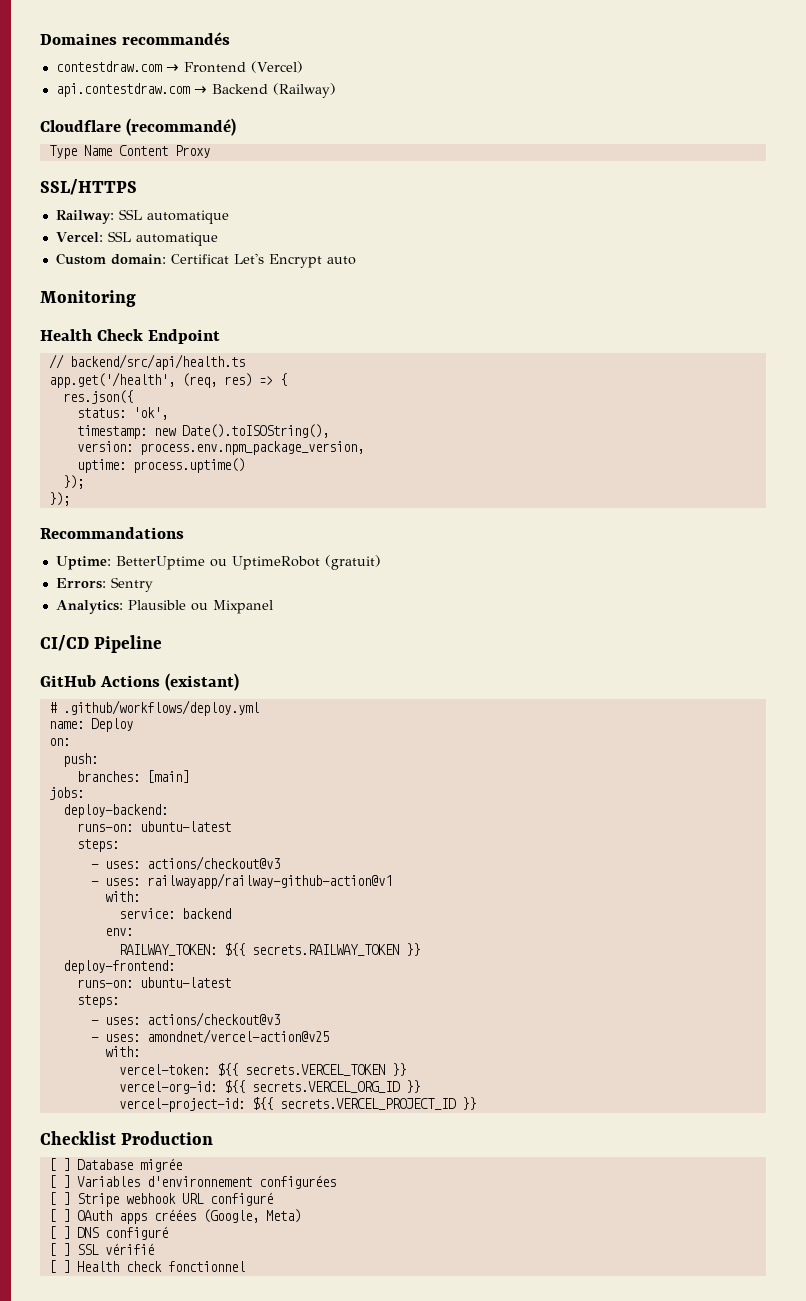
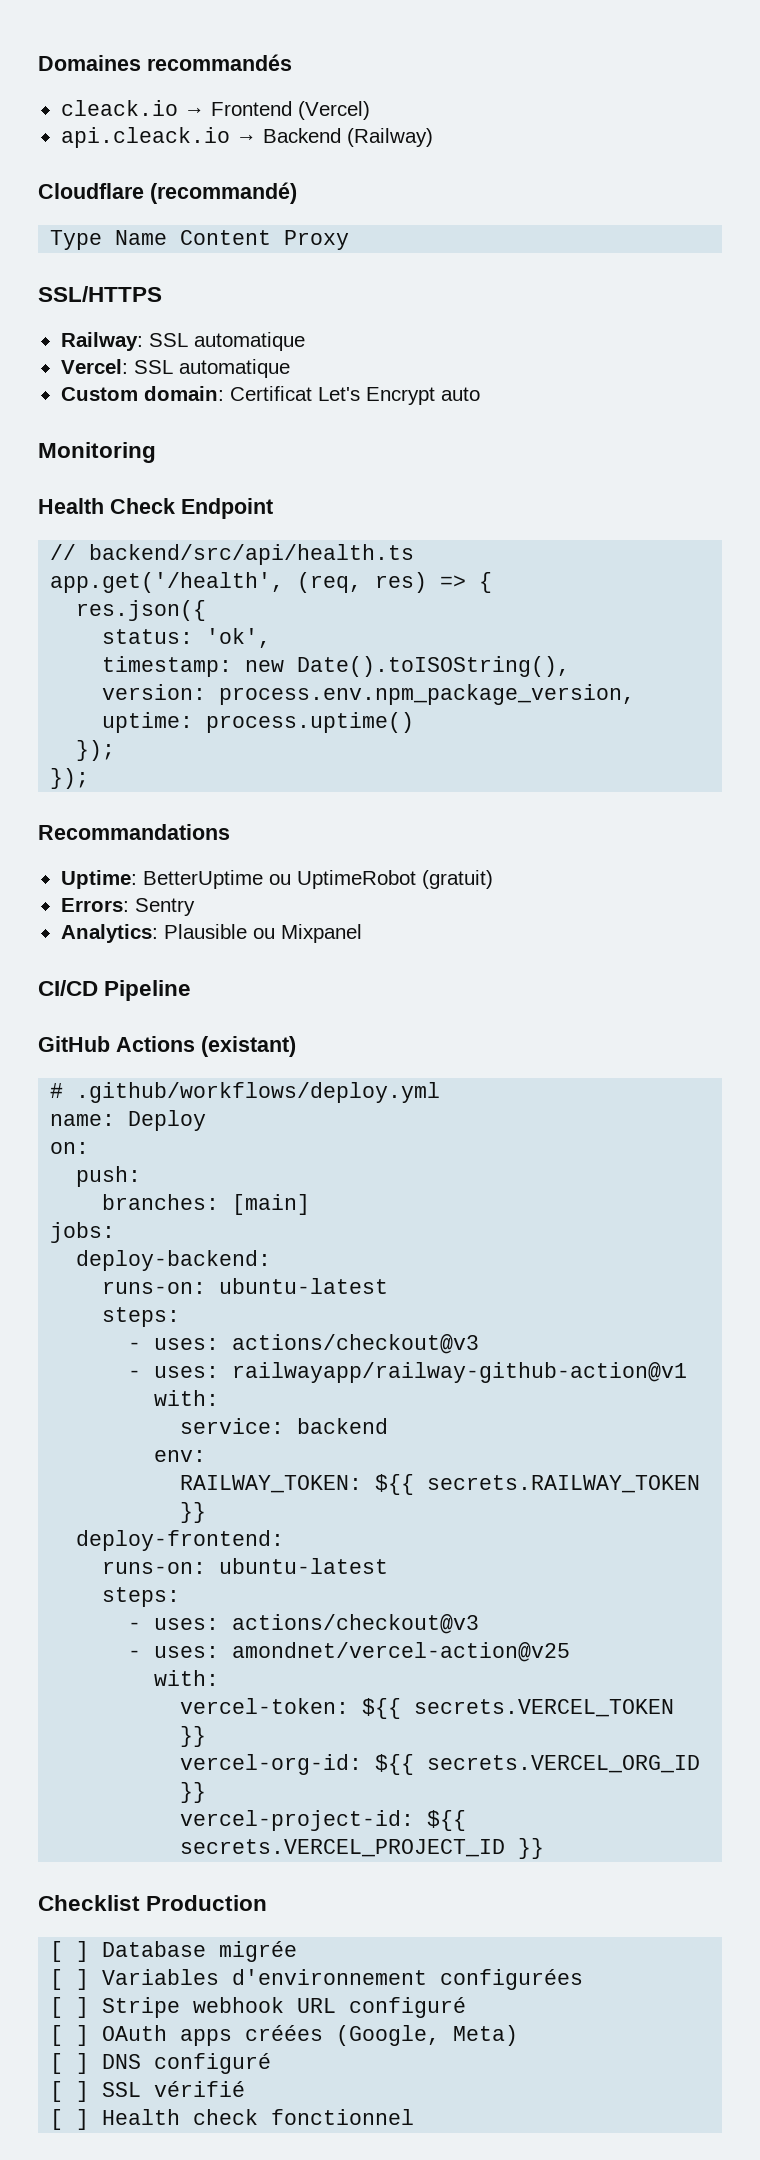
[55,61,162,72] contestdraw.com -> [60,100,178,116] cleack.io
[55,83,190,97] api.contestdraw.com -> [60,127,230,148] api.cleack.io

